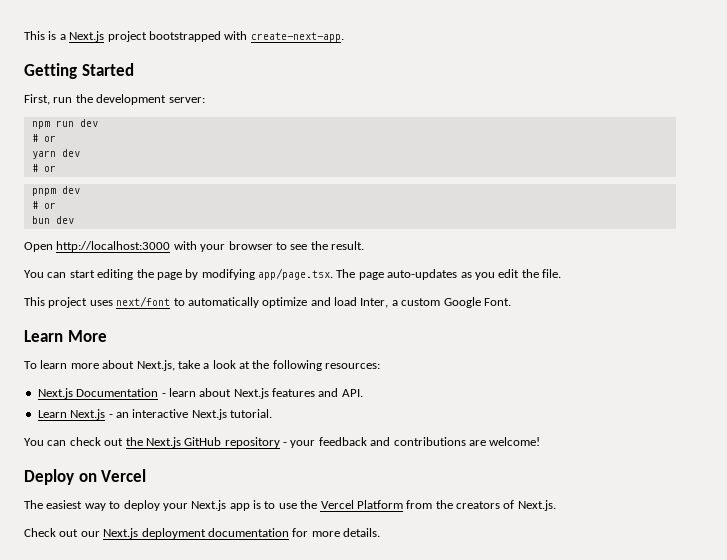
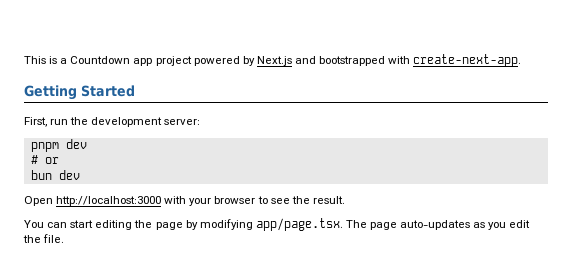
[69,31,147,42] Next.js project -> [70,56,316,66] Countdown app project powered by Next.js and
[31,119,98,129] [31,134,56,142] [31,149,80,159] [31,164,56,172] // npm run dev // # or // yarn dev // # or -> (201, 122) none
[24,296,511,308] [24,330,107,342] [24,360,381,371] [37,388,363,399] [37,409,272,420] [24,437,541,448] [24,469,147,485] [24,500,556,511] [24,528,380,539] // This project uses next/font to automatically optimize and load Inter, a custom Google Font. // Learn More // To learn more about Next.js, take a look at the following resources: // Next.js Documentation - learn about Next.js features and API. // Learn Next.js - an interactive Next.js tutorial. // You can check out the Next.js GitHub repository - your feedback and contributions are welcome! // Deploy on Vercel // The easiest way to deploy your Next.js app is to use the Vercel Platform from the creators of Next.js. // Check out our Next.js deployment documentation for more details. -> (65, 238) none

